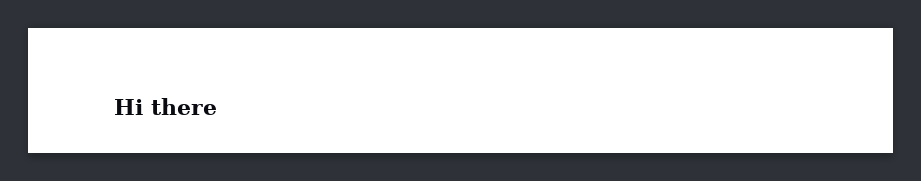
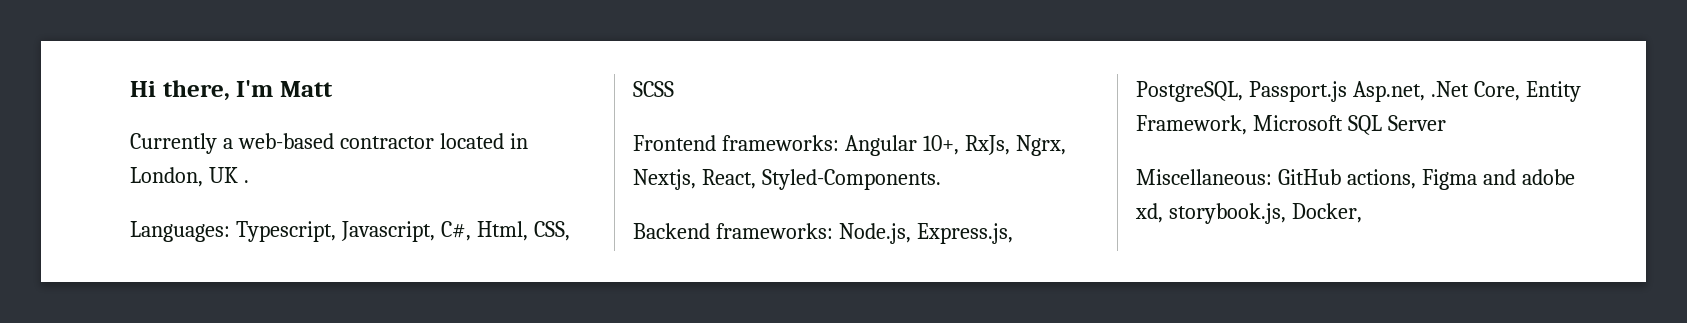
[151,98,217,115] there -> [162,80,333,101] [130,133,528,154] [130,167,249,187] [130,221,570,242] [633,81,674,97] [633,135,1066,156] [633,169,941,190] [633,223,1013,244] [1136,81,1581,102] [1136,115,1446,135] [1136,169,1575,190] [1135,203,1362,224] there, I'm Matt // Currently a web-based contractor located in London, UK . // Languages: Typescript, Javascript, C#, Html, CSS, SCSS // Frontend frameworks: Angular 10+, RxJs, Ngrx, Nextjs, React, Styled-Components. // Backend frameworks: Node.js, Express.js, PostgreSQL, Passport.js Asp.net, .Net Core, Entity Framework, Microsoft SQL Server // Miscellaneous: GitHub actions, Figma and adobe xd, storybook.js, Docker,

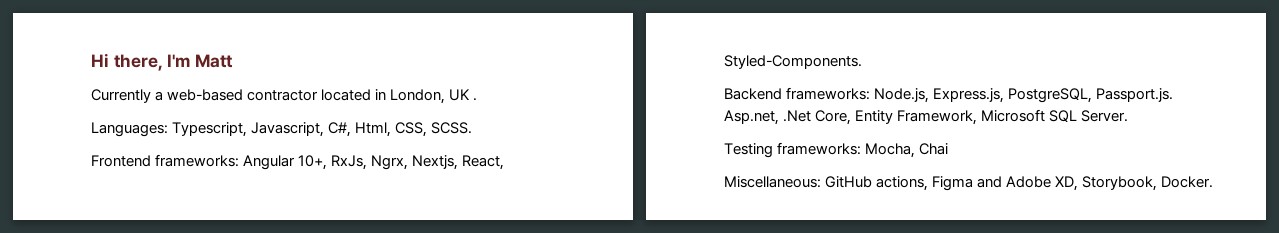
[633,81,674,97] SCSS -> [431,122,473,134] SCSS.
[1248,81,1347,102] Passport.js -> [1096,88,1174,102] Passport.js.
[1387,115,1446,131] Server -> [1081,110,1129,122] [724,142,949,158] Server. // Testing frameworks: Mocha, Chai
[1521,169,1575,185] [1135,203,1362,224] adobe xd, storybook.js, Docker, -> [1006,176,1214,191] Adobe XD, Storybook, Docker.

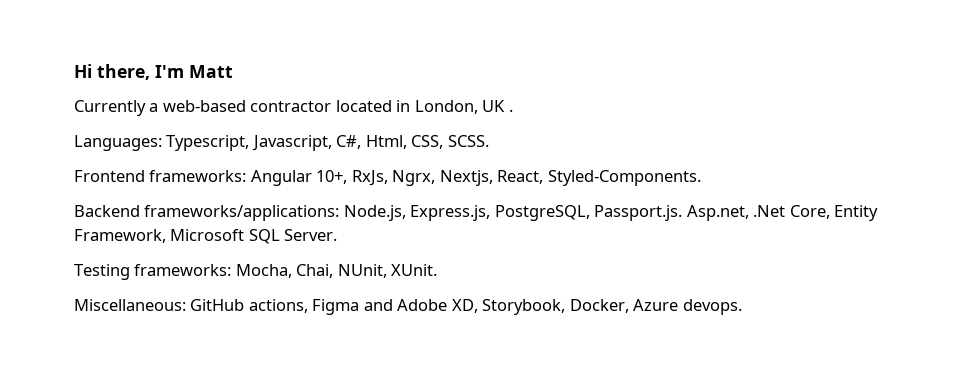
[786,87,871,100] frameworks: -> [144,205,340,221] frameworks/applications:
[919,143,949,155] Chai -> [296,264,438,278] Chai, NUnit, XUnit.
[1161,176,1214,188] Docker. -> [569,299,742,315] Docker, Azure devops.

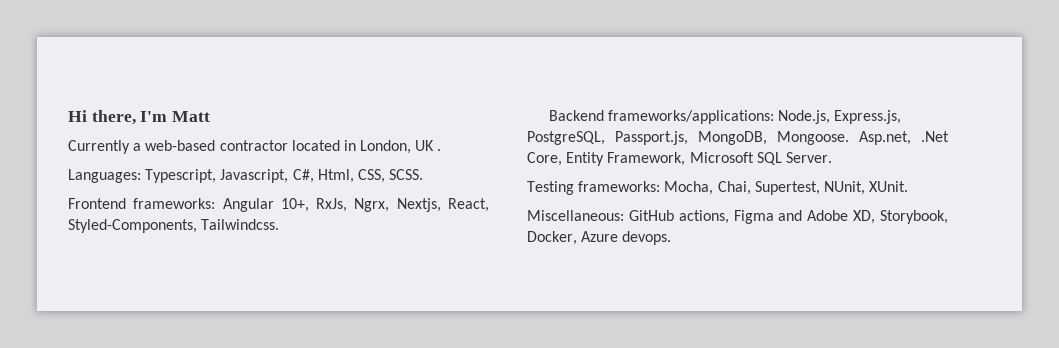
[547,170,701,186] Styled-Components. -> [68,219,280,233] Styled-Components, Tailwindcss.
[594,205,683,221] Passport.js. -> [615,131,849,145] Passport.js, MongoDB, Mongoose.
(334, 271) none -> [754,181,820,195] Supertest,

